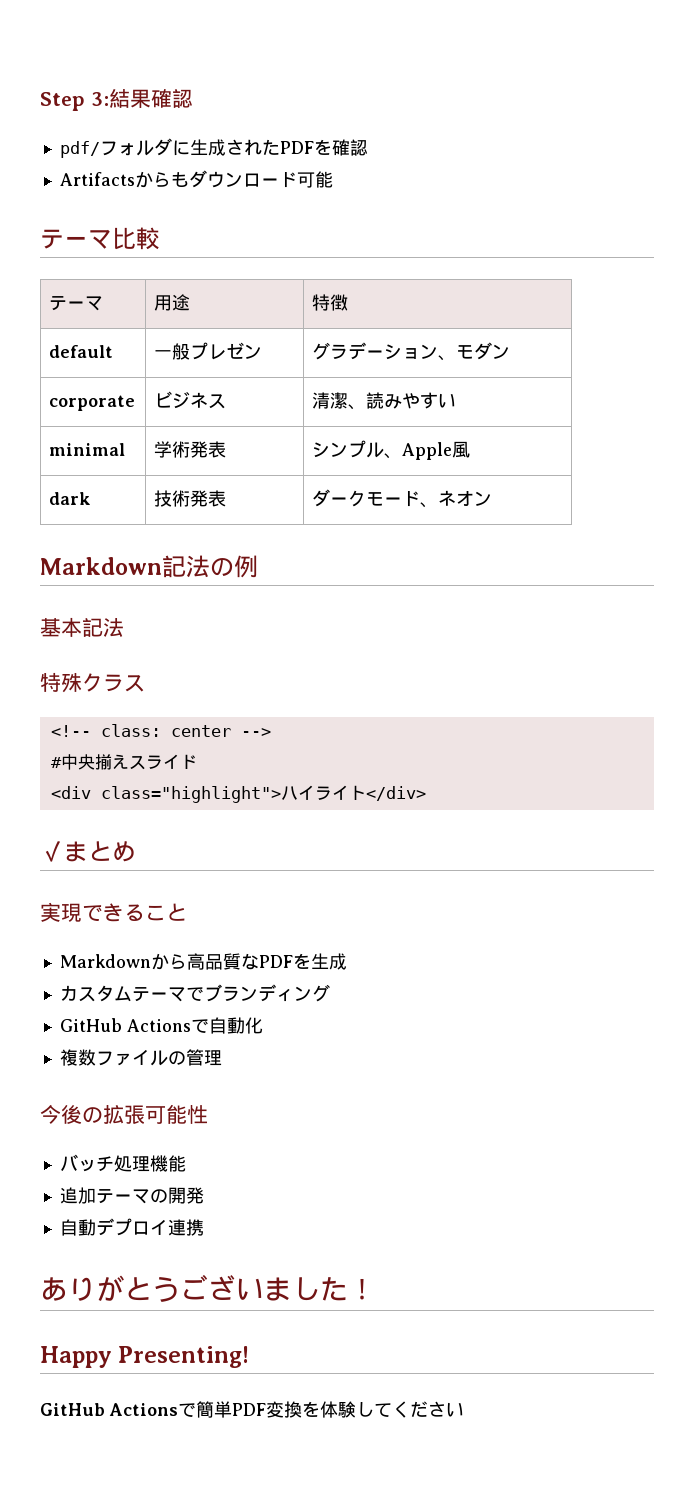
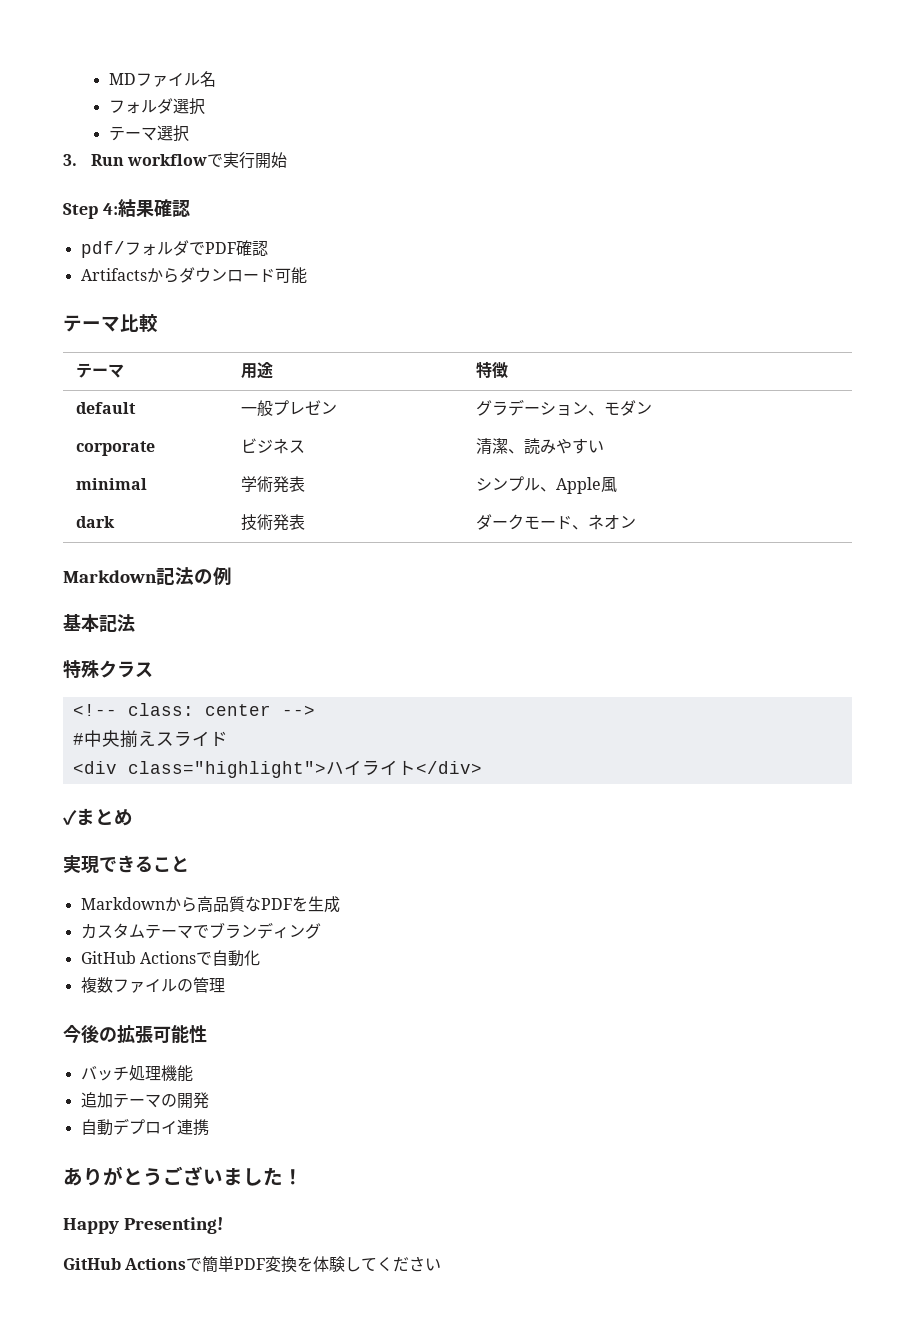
[40,92,109,111] Step 3: -> [108,71,216,87] [108,98,205,115] [108,125,189,142] [63,152,288,169] [63,203,118,219] MDファイル名 // フォルダ選択 // テーマ選択 // 3. Run workflowで実行開始 // Step 4:
[171,139,332,156] に生成されたPDFを -> [188,242,236,255] でPDF
[170,172,189,187] も -> (179, 275) none

